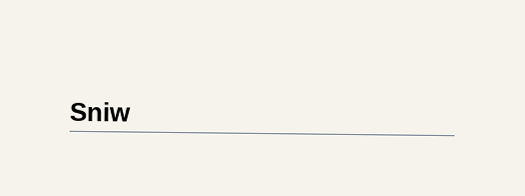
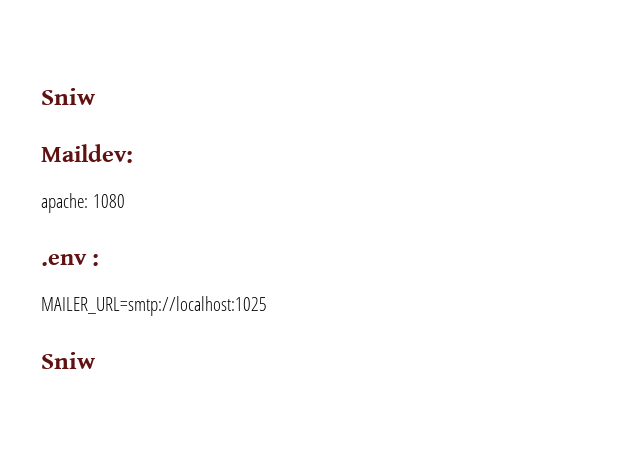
[69,101,131,122] Sniw -> [41,88,95,105] [41,144,133,163] [41,193,125,213] [41,253,100,266] [41,296,267,316] [41,352,95,369] Sniw // Maildev: // apache: 1080 // .env : // MAILER_URL=smtp://localhost:1025 // Sniw

